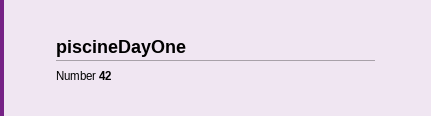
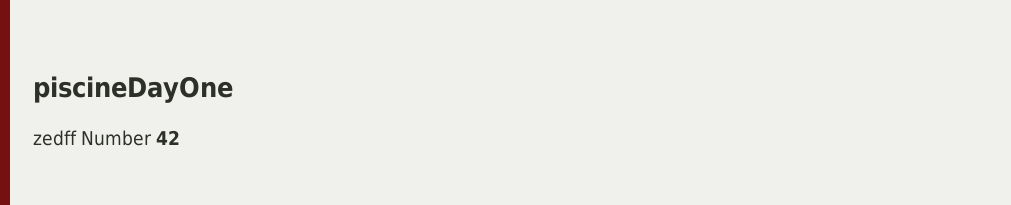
(186, 48) none -> [33,130,77,146] zedff

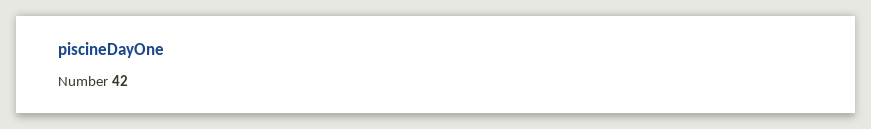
[33,130,77,146] zedff -> (164, 50) none

